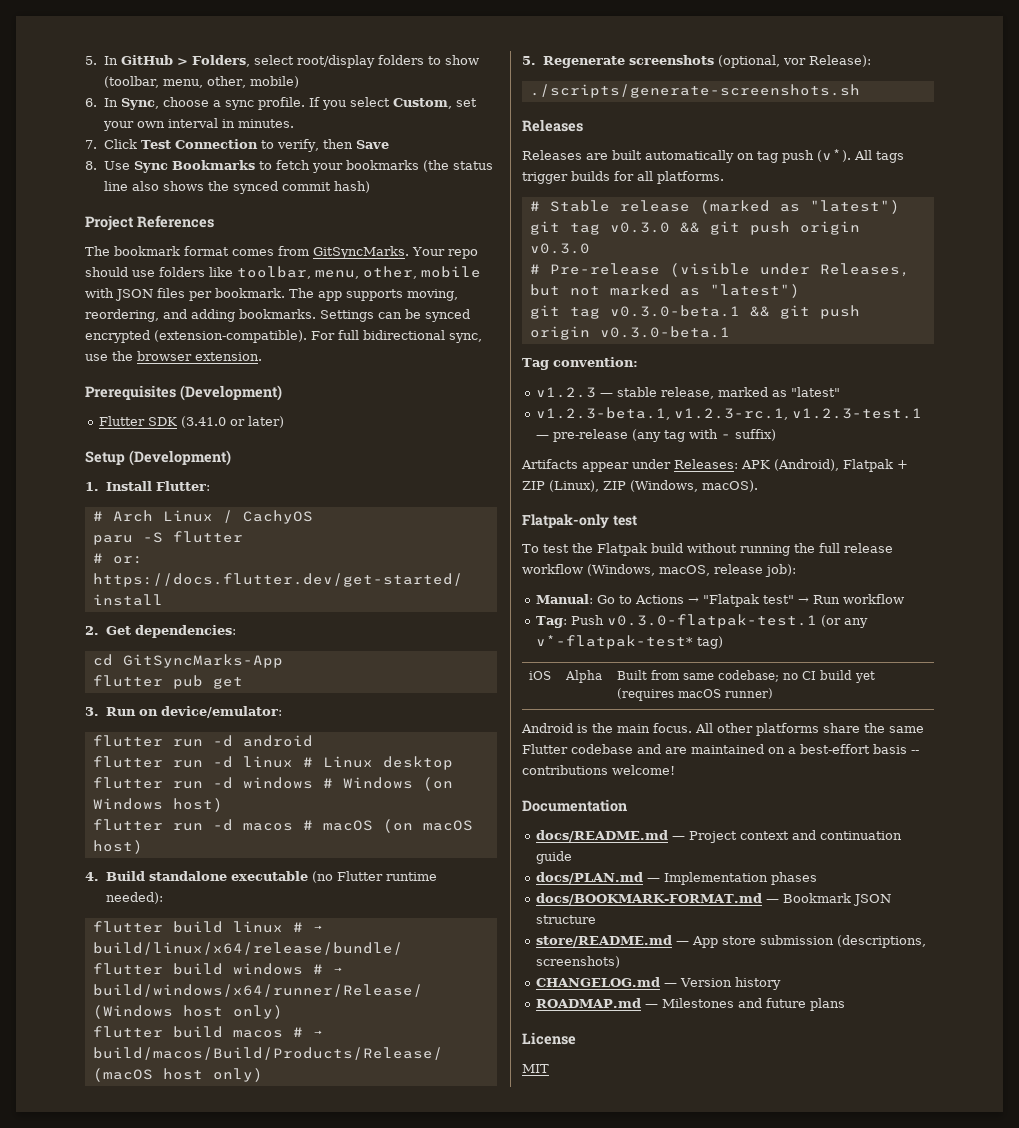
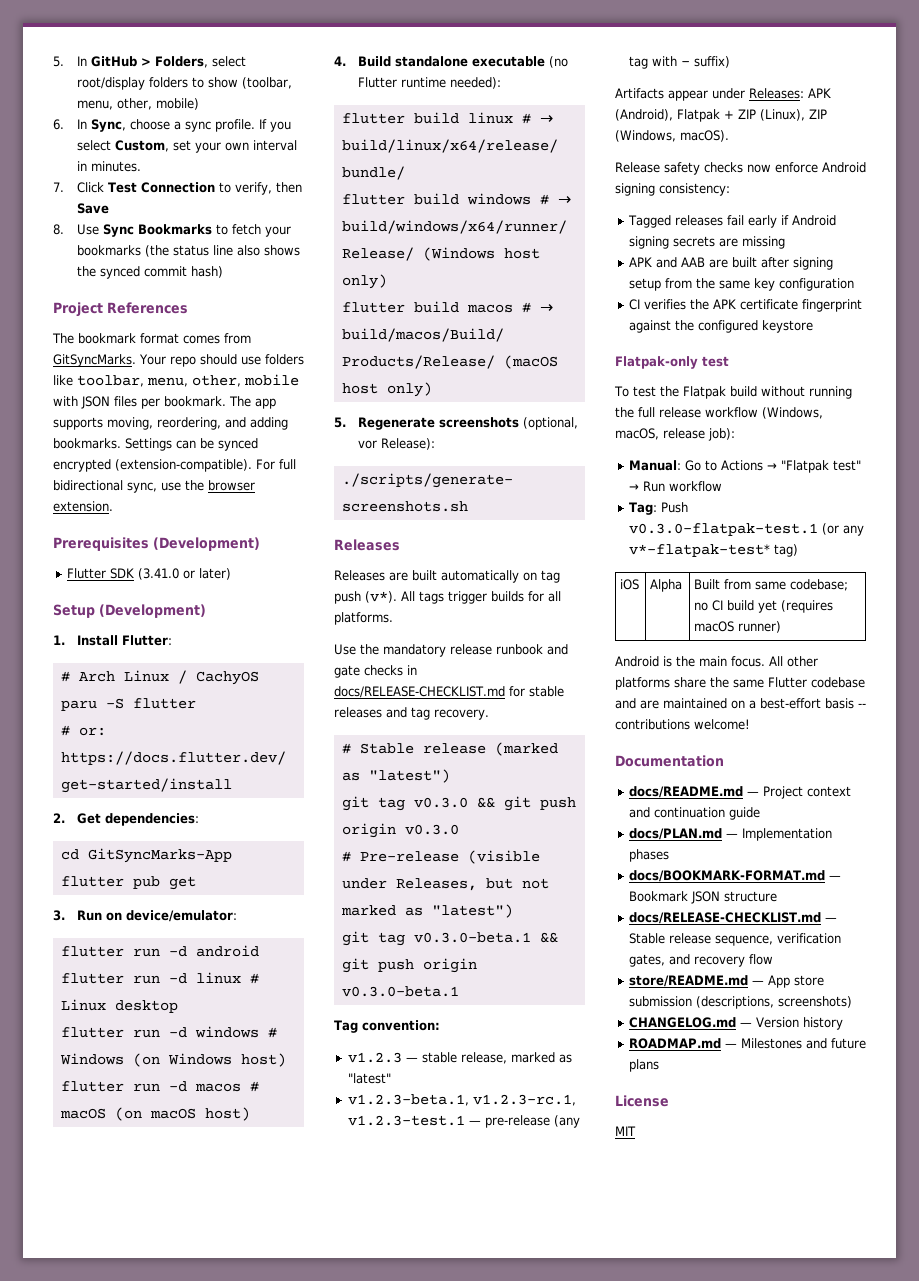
(724, 177) none -> [334,644,568,657] [334,665,417,678] [334,686,564,698] [334,707,489,720] // Use the mandatory release runbook and gate checks in docs/RELEASE-CHECKLIST.md for stable releases and tag recovery.
(758, 486) none -> [615,162,866,175] [615,183,730,196] [627,215,836,228] [628,236,785,249] [628,257,833,270] [628,278,854,291] [628,299,862,312] [628,320,813,333] // Release safety checks now enforce Android signing consistency: // Tagged releases fail early if Android signing secrets are missing // APK and AAB are built after signing setup from the same key configuration // CI verifies the APK certificate fingerprint against the configured keystore
(597, 919) none -> [628,912,837,924] [628,933,841,946] [628,954,773,967] // docs/RELEASE-CHECKLIST.md — Stable release sequence, verification gates, and recovery flow

